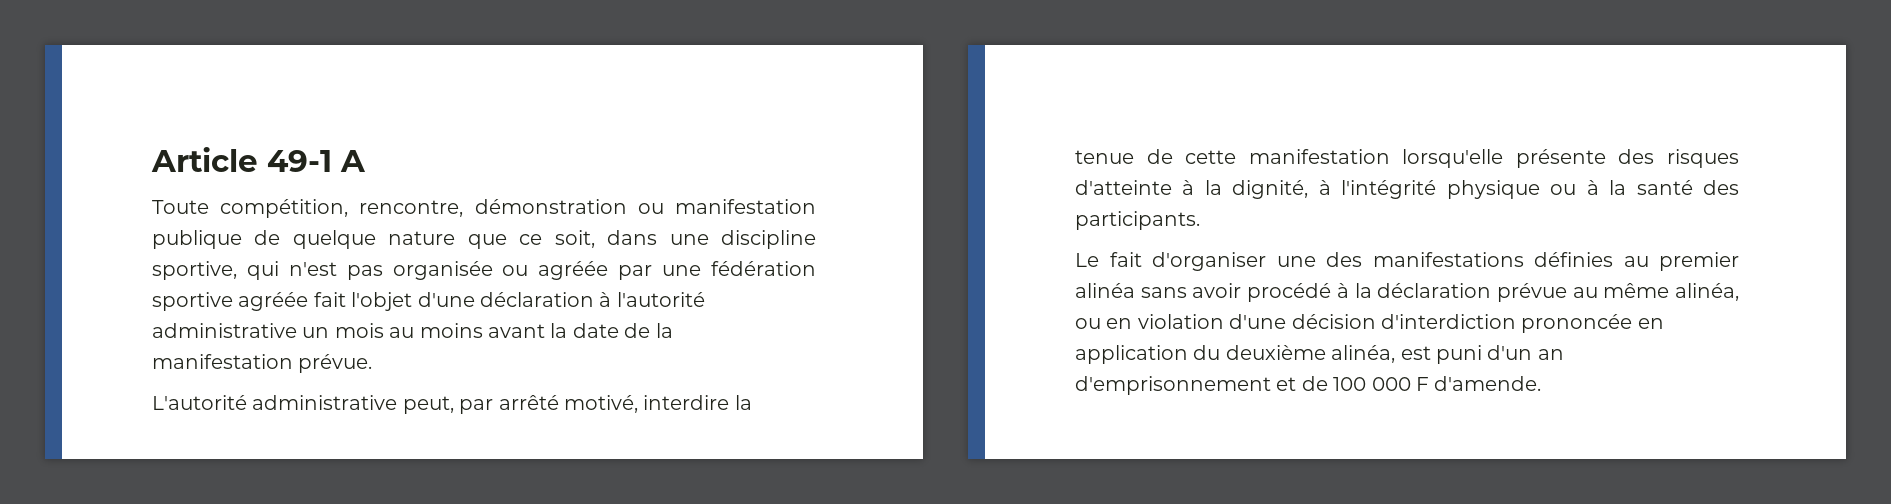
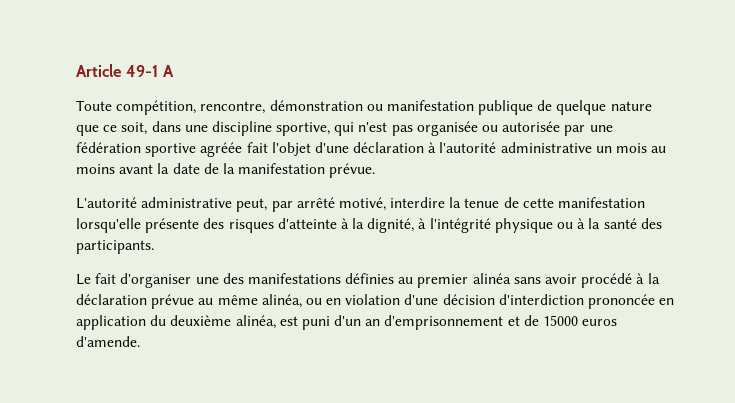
[538,261,609,280] agréée -> [502,121,561,132] autorisée
[1333,377,1429,391] 100 000 F -> [543,315,618,326] 15000 euros

